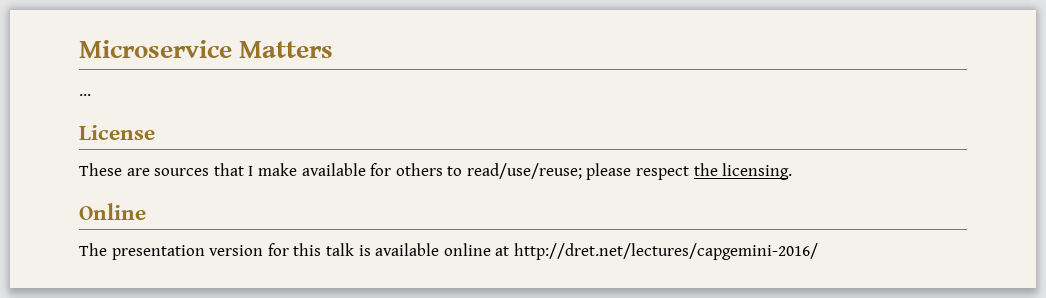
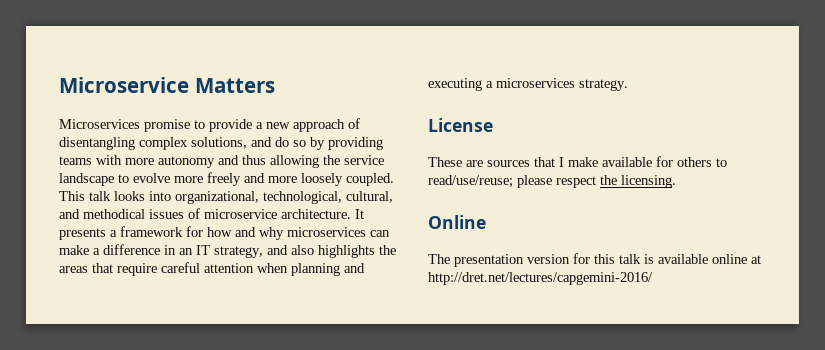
[79,94,91,96] ... -> [59,118,360,132] [59,137,383,150] [59,155,384,168] [59,172,394,186] [59,191,393,204] [59,208,364,219] [59,226,390,240] [59,244,396,258] [59,262,365,276] [428,78,628,91] Microservices promise to provide a new approach of disentangling complex solutions, and do so by providing teams with more autonomy and thus allowing the service landscape to evolve more freely and more loosely coupled. This talk looks into organizational, technological, cultural, and methodical issues of microservice architecture. It presents a framework for how and why microservices can make a difference in an IT strategy, and also highlights the areas that require careful attention when planning and executing a microservices strategy.

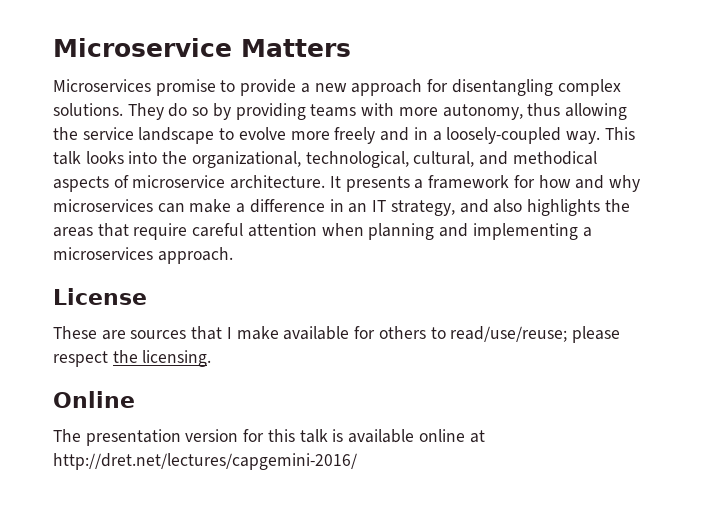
[348,118,360,129] of -> [427,79,449,92] for
[191,137,272,149] solutions, and -> [53,103,164,120] solutions. They
[158,155,239,168] autonomy and -> [442,104,523,120] autonomy,
[268,173,394,186] more loosely coupled. -> [413,127,600,144] in a loosely-coupled way.
(171, 196) none -> [162,151,188,164] the
[149,209,184,219] issues -> [53,176,109,192] aspects
[428,78,482,91] executing -> [472,223,578,240] implementing
[579,79,628,91] strategy. -> [157,247,233,264] approach.

